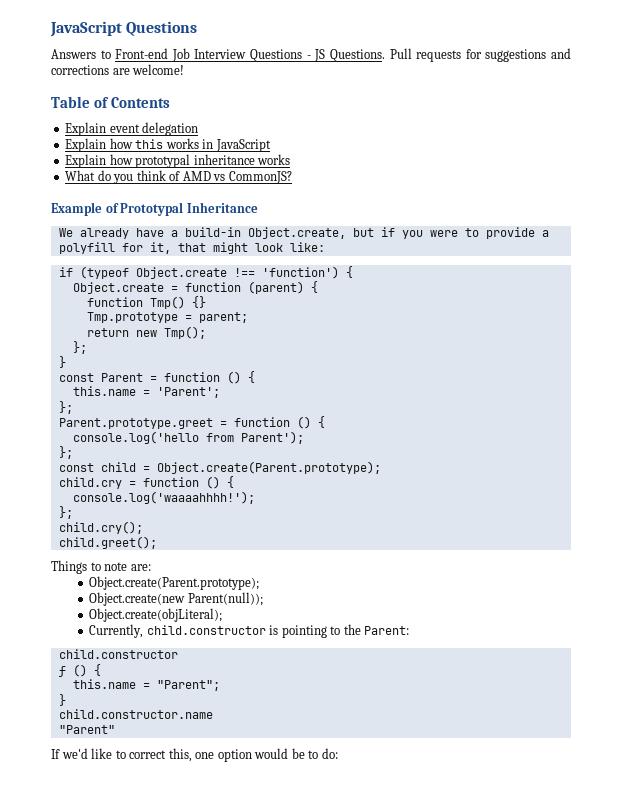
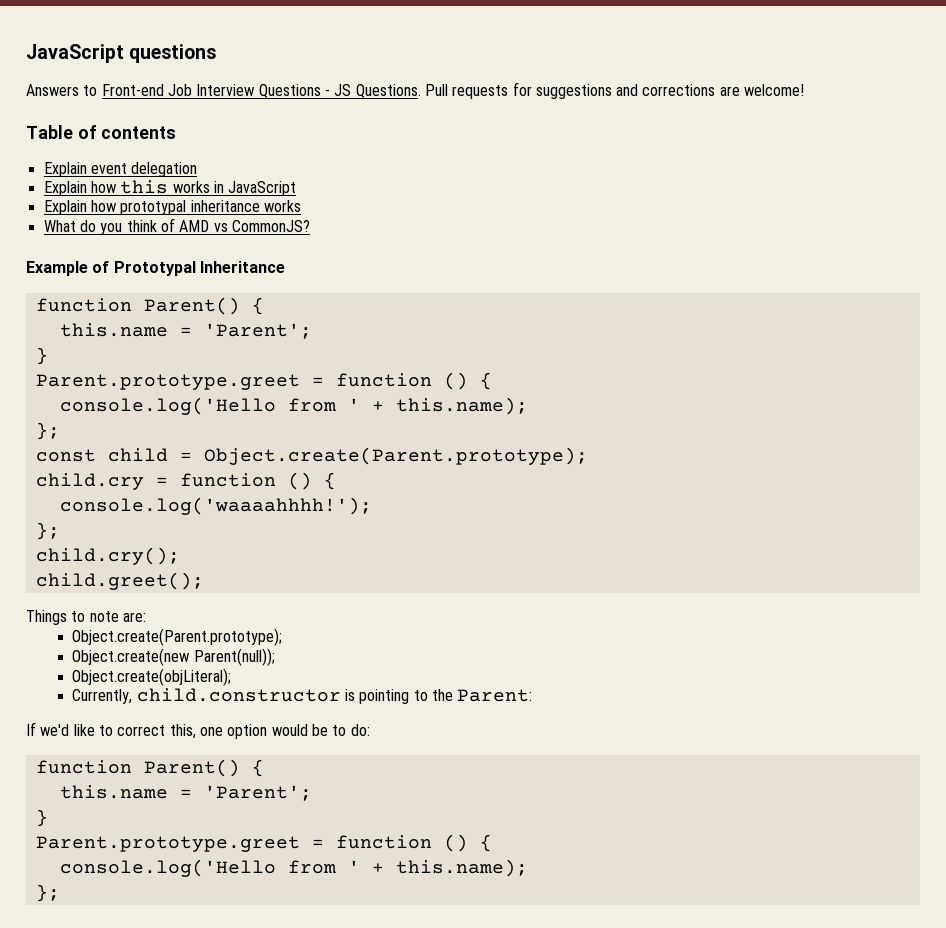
[50,21,198,37] JavaScript Questions -> [26,44,217,63] JavaScript questions
[110,97,170,108] Contents -> [101,126,177,139] contents
[58,227,549,239] [58,242,325,254] [58,266,353,279] [72,281,318,294] [86,296,206,309] [86,312,248,323] [86,326,206,339] [72,341,87,354] [58,356,66,368] [58,371,255,384] [72,386,220,398] [58,401,73,414] [58,416,325,429] [72,431,304,444] We already have a build-in Object.create, but if you were to provide a polyfill for it, that might look like: // if (typeof Object.create !== 'function') { // Object.create = function (parent) { // function Tmp() {} // Tmp.prototype = parent; // return new Tmp(); // }; // } // const Parent = function () { // this.name = 'Parent'; // }; // Parent.prototype.greet = function () { // console.log('hello from Parent'); -> [35,297,264,315] [59,323,312,339] [35,347,48,365] [35,372,492,390] [59,397,528,415] function Parent() { // this.name = 'Parent'; // } // Parent.prototype.greet = function () { // console.log('Hello from ' + this.name);
[58,649,178,659] [58,664,101,677] [72,679,220,691] [58,694,66,706] [58,709,213,719] [58,725,115,734] // child.constructor // ƒ () { // this.name = "Parent"; // } // child.constructor.name // "Parent" -> (533, 695) none
(338, 753) none -> [35,759,264,777] [59,785,312,801] [35,809,48,827] [35,834,492,852] [59,859,528,877] [35,884,60,902] // function Parent() { // this.name = 'Parent'; // } // Parent.prototype.greet = function () { // console.log('Hello from ' + this.name); // };

